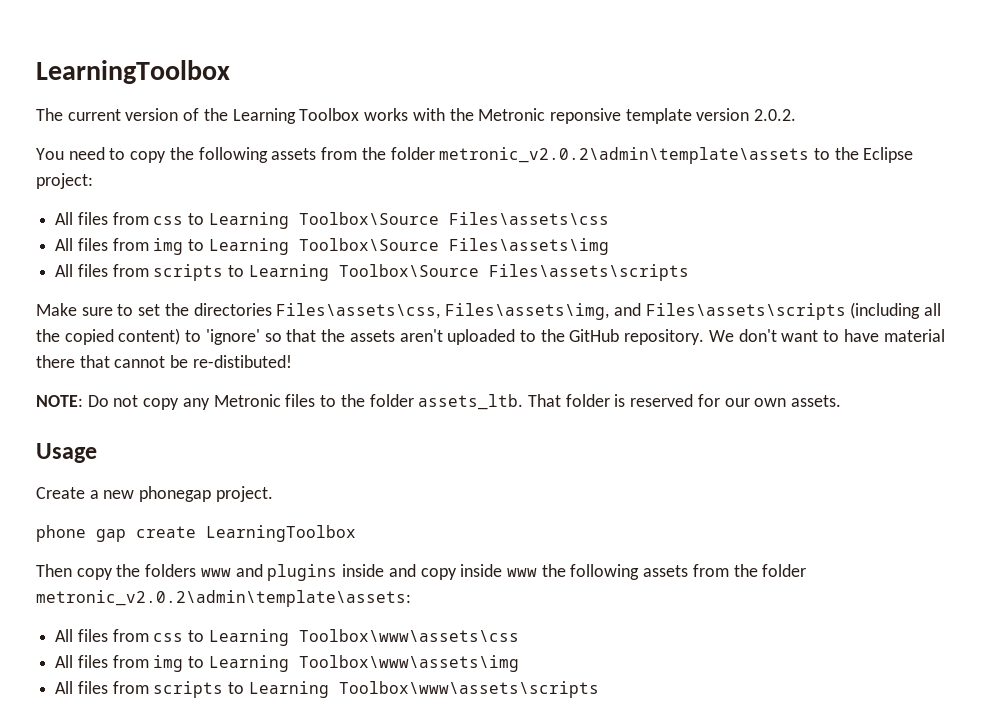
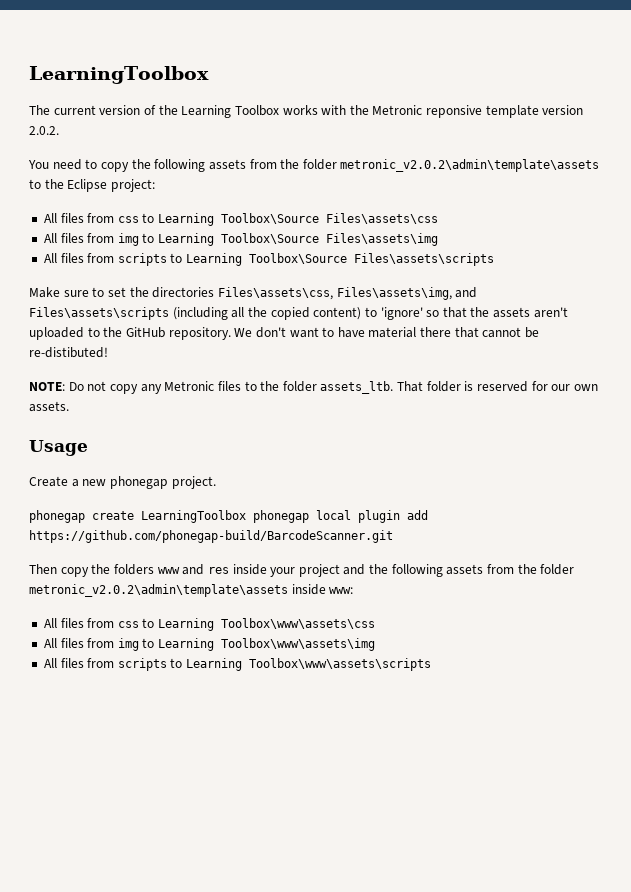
[36,525,126,542] phone gap -> [29,510,85,523] phonegap
(356, 533) none -> [253,510,428,523] [29,530,393,543] phonegap local plugin add https://github.com/phonegap-build/BarcodeScanner.git
[267,564,807,581] [36,590,411,607] plugins inside and copy inside www the following assets from the folder metronic_v2.0.2\admin\template\assets: -> [207,564,575,577] [29,584,354,597] res inside your project and the following assets from the folder metronic_v2.0.2\admin\template\assets inside www:

